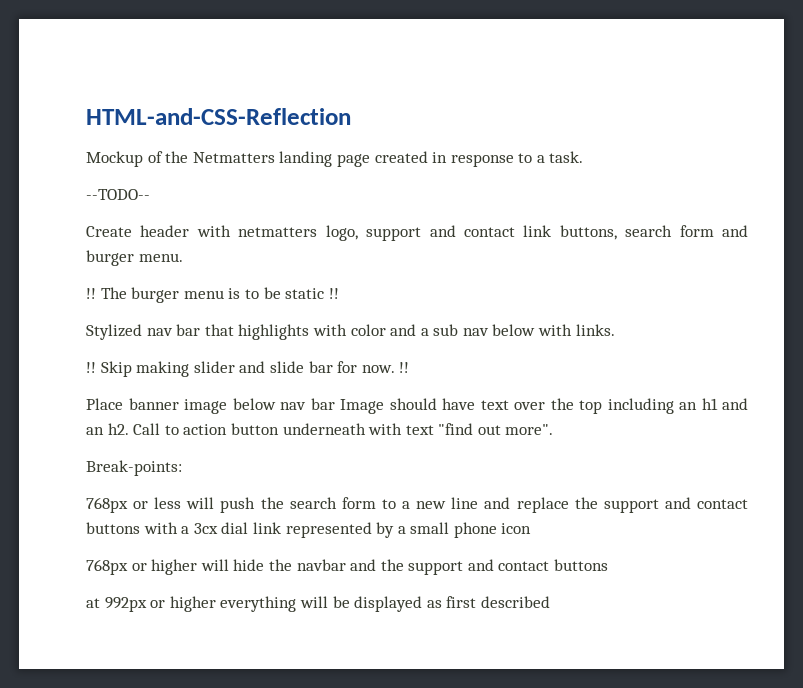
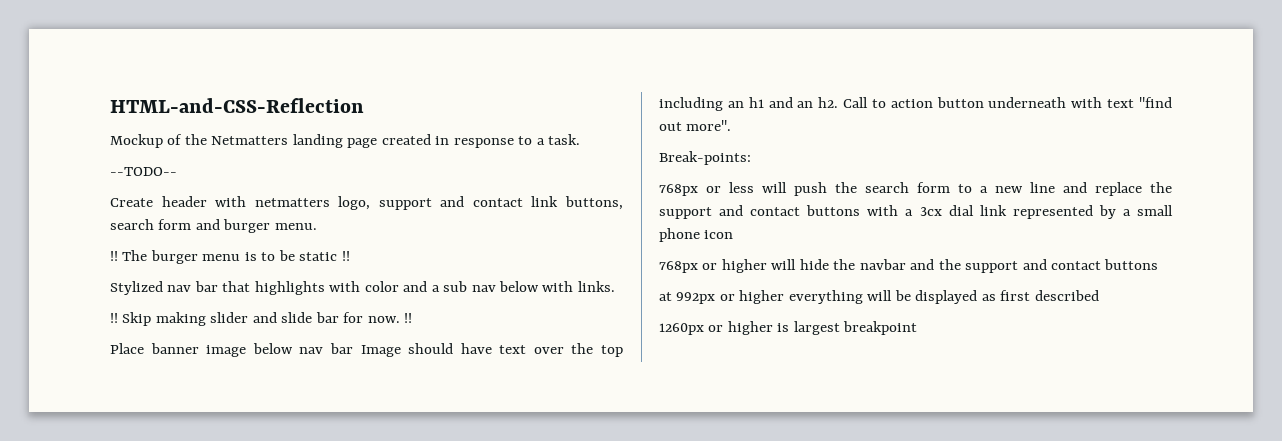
(550, 602) none -> [659,321,918,335] // 1260px or higher is largest breakpoint

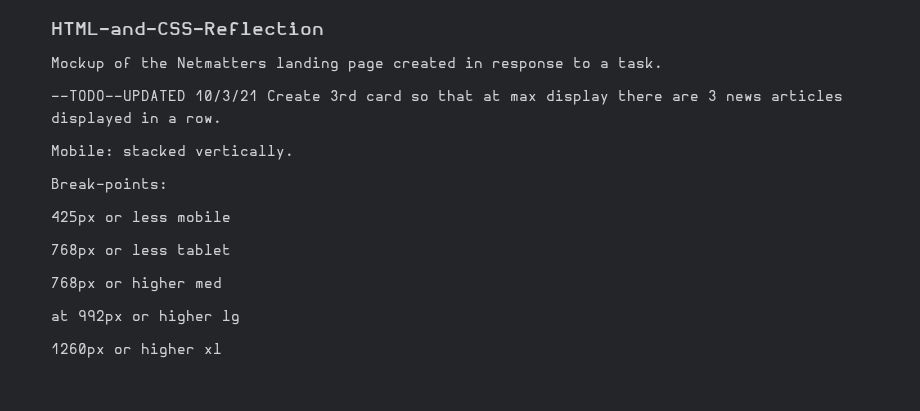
[110,167,177,176] [110,196,623,210] [110,219,317,233] [110,250,350,264] [110,281,615,295] [110,312,413,326] [110,343,623,357] [659,97,1172,111] [659,120,732,131] [659,151,751,165] [659,182,1172,196] [659,205,1173,219] [659,228,734,242] [659,259,1159,273] [659,290,1099,304] --TODO-- // Create header with netmatters logo, support and contact link buttons, search form and burger menu. // !! The burger menu is to be static !! // Stylized nav bar that highlights with color and a sub nav below with links. // !! Skip making slider and slide bar for now. !! // Place banner image below nav bar Image should have text over the top including an h1 and an h2. Call to action button underneath with text "find out more". // Break-points: // 768px or less will push the search form to a new line and replace the support and contact buttons with a 3cx dial link represented by a small phone icon // 768px or higher will hide the navbar and the support and contact buttons // at 992px or higher everything will be displayed as first described -> [51,90,843,105] [51,112,222,127] [51,145,294,160] [51,178,168,193] [51,211,231,226] [51,244,231,259] [51,277,222,292] [51,310,240,325] --TODO--UPDATED 10/3/21 Create 3rd card so that at max display there are 3 news articles displayed in a row. // Mobile: stacked vertically. // Break-points: // 425px or less mobile // 768px or less tablet // 768px or higher med // at 992px or higher lg
[777,321,918,335] is largest breakpoint -> [204,343,222,354] xl

